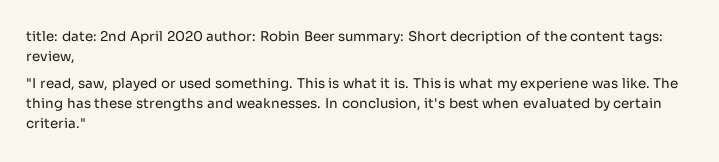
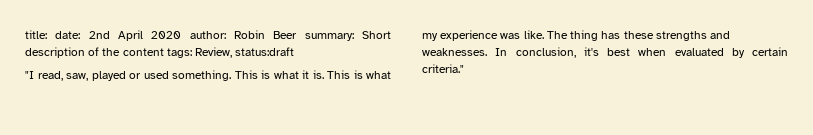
[450,31,523,44] decription -> [25,47,85,58] description
[26,51,75,64] review, -> [195,47,295,58] Review, status:draft
[520,78,589,91] experiene -> [440,30,499,41] experience

